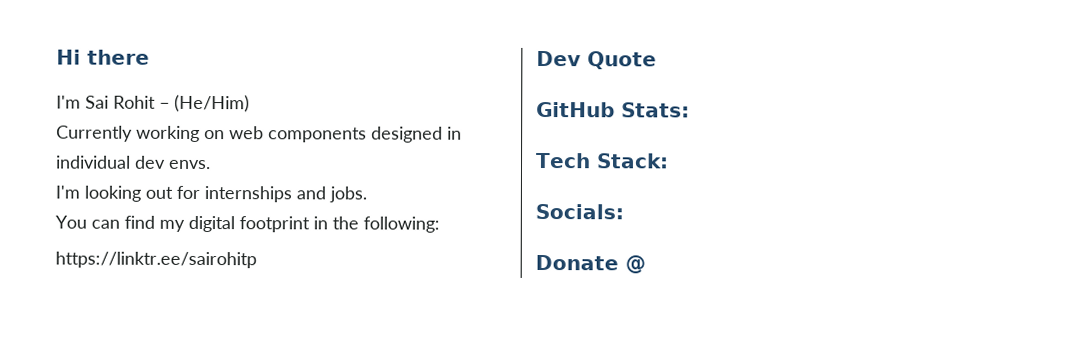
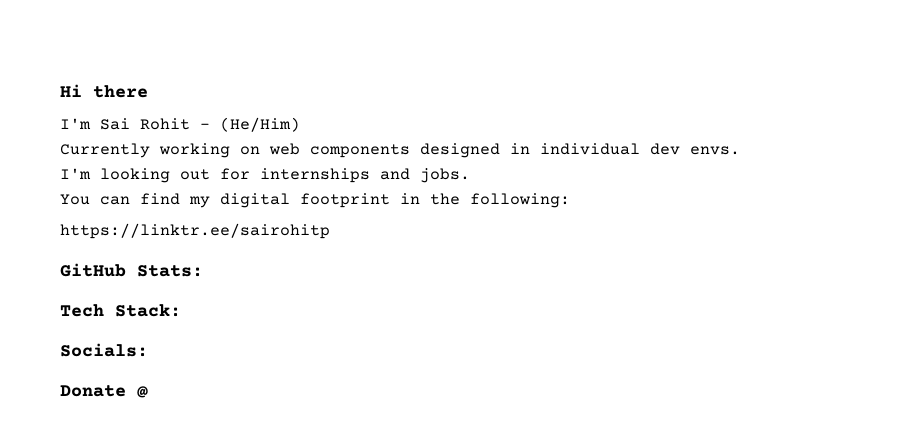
[536,50,657,70] // Dev Quote -> (330, 231) none

